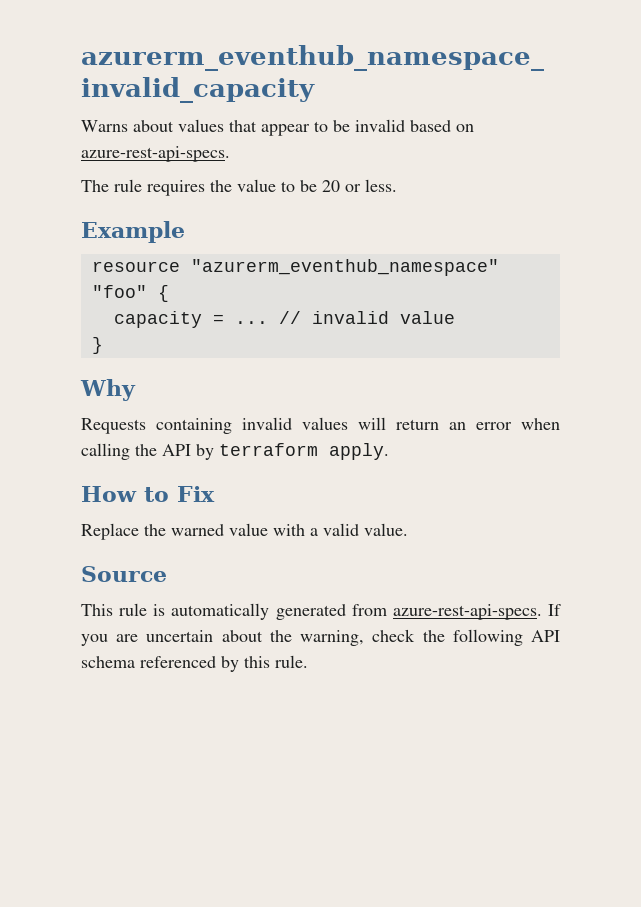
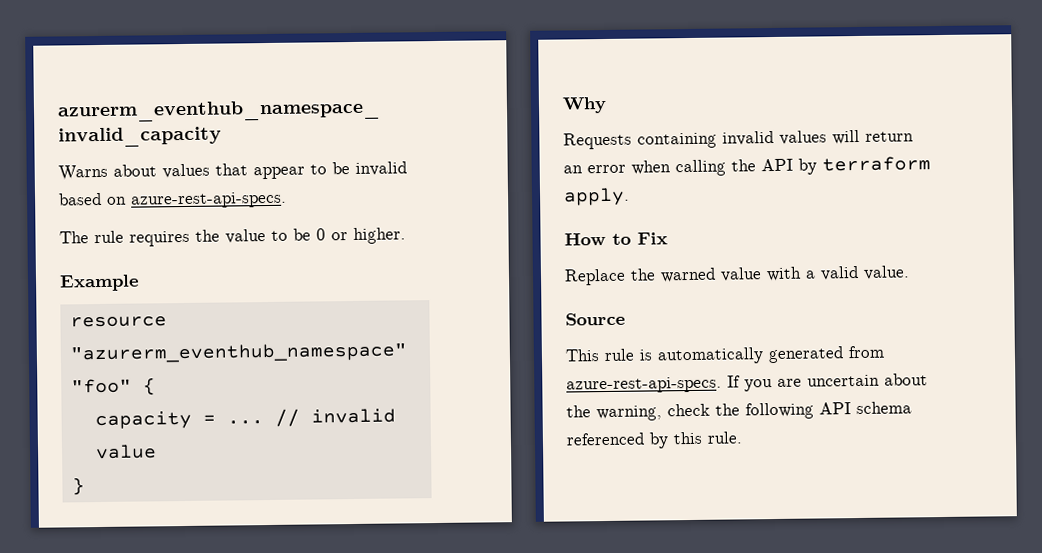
[322,179,397,192] 20 or less. -> [316,227,406,244] 0 or higher.

